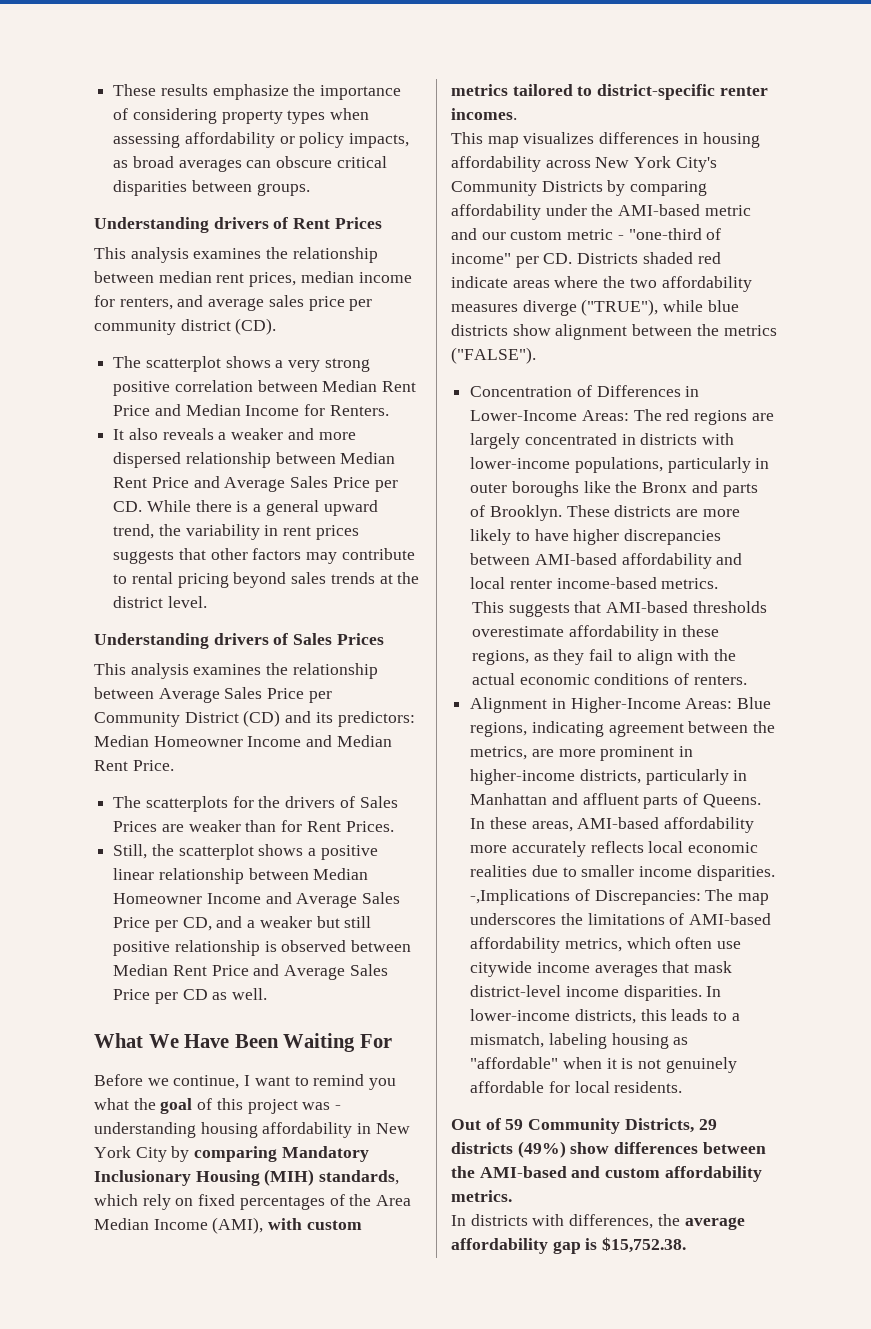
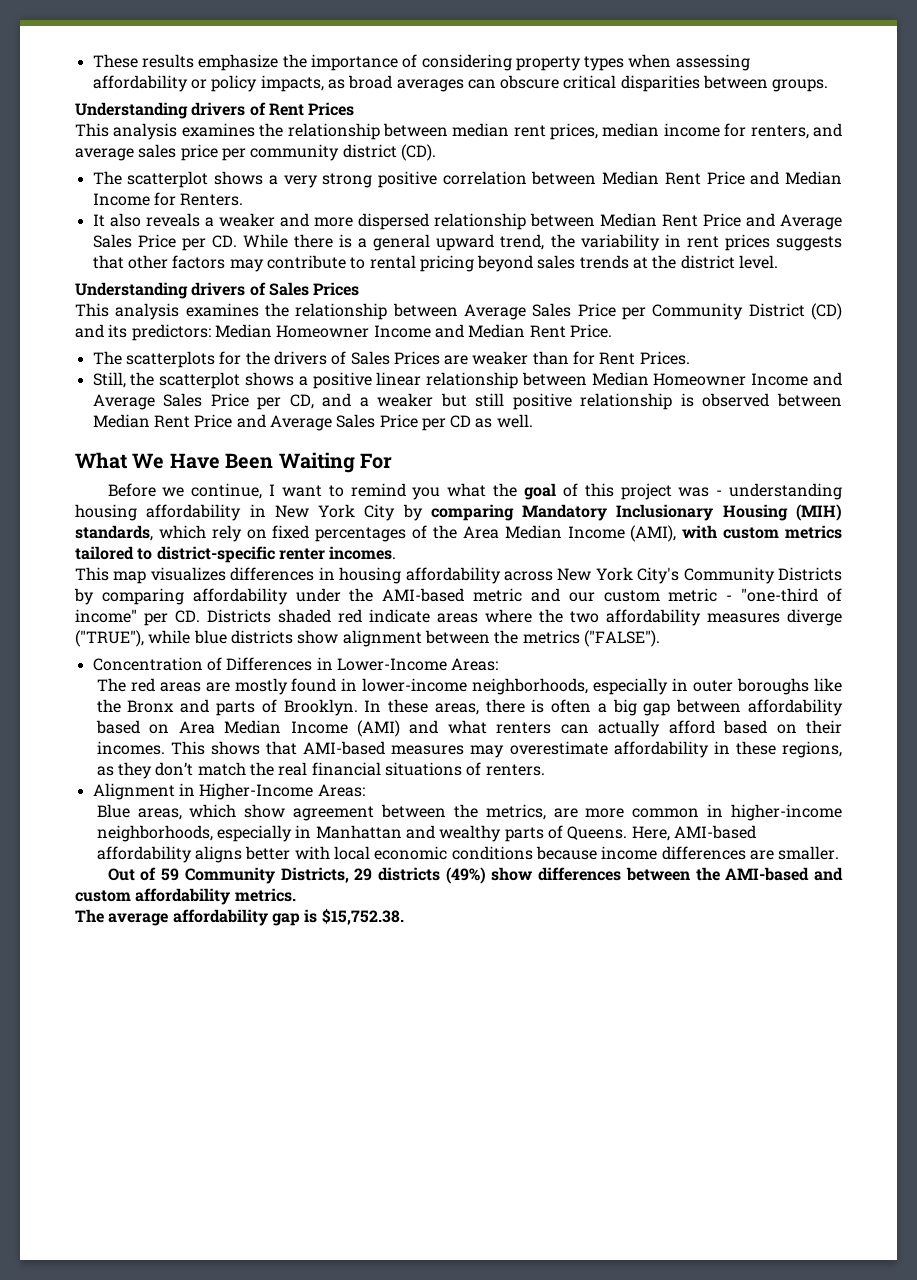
(629, 415) none -> (499, 664) //
[694,410,774,425] [470,433,735,449] [470,457,751,473] regions are largely concentrated in districts with lower-income populations, particularly -> [159,678,669,695] areas are mostly found in lower-income neighborhoods, especially
[566,505,740,517] [470,529,722,545] [470,553,743,569] [470,577,719,589] [471,601,767,617] These districts are more likely to have higher discrepancies between AMI-based affordability and local renter income-based metrics. // This suggests that AMI-based thresholds -> [364,699,844,716] [95,720,842,737] [96,741,505,758] In these areas, there is often a big gap between affordability based on Area Median Income (AMI) and what renters can actually afford based on their incomes. This shows that AMI-based measures may
[589,649,737,665] [471,673,670,685] fail to align with the actual economic conditions -> [155,762,462,776] don’t match the real financial situations
[737,697,772,709] [470,721,604,737] Blue regions, indicating -> [96,804,286,820] // Blue areas, which show
[600,746,675,761] prominent -> [632,808,700,818] common
[579,769,729,785] districts, particularly -> [96,825,293,842] neighborhoods, especially
[582,793,639,805] affluent -> [439,825,502,842] wealthy
[470,817,755,833] [470,841,759,857] [470,865,775,881] [470,889,770,905] [470,913,772,925] [470,937,742,953] [470,961,733,977] [470,985,722,1001] [470,1009,740,1024] [470,1033,689,1049] [470,1057,737,1073] [470,1081,683,1093] In these areas, AMI-based affordability more accurately reflects local economic realities due to smaller income disparities. -,Implications of Discrepancies: The map underscores the limitations of AMI-based affordability metrics, which often use citywide income averages that mask district-level income disparities. In lower-income districts, this leads to a mismatch, labeling housing as "affordable" when it is not genuinely affordable for local residents. -> [631,825,756,841] [96,846,840,863] Here, AMI-based affordability aligns better with local economic conditions because income differences are smaller.
[451,1214,680,1229] In districts with differences, the -> [75,909,104,923] The

